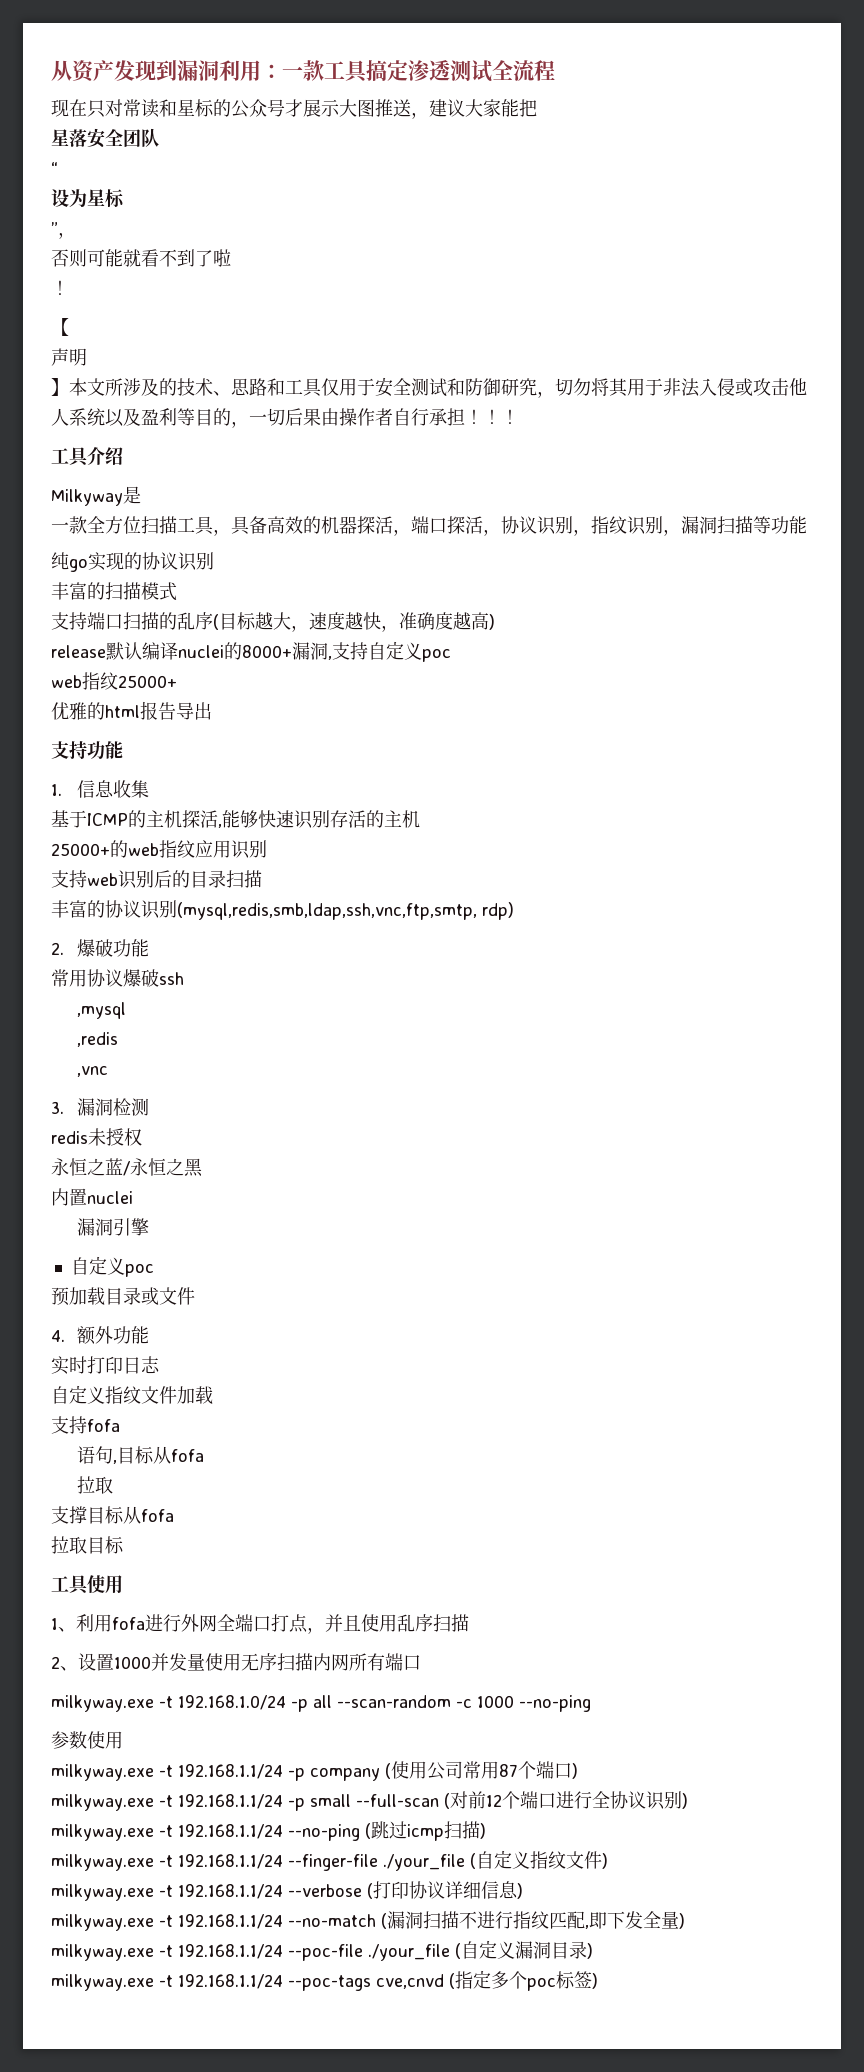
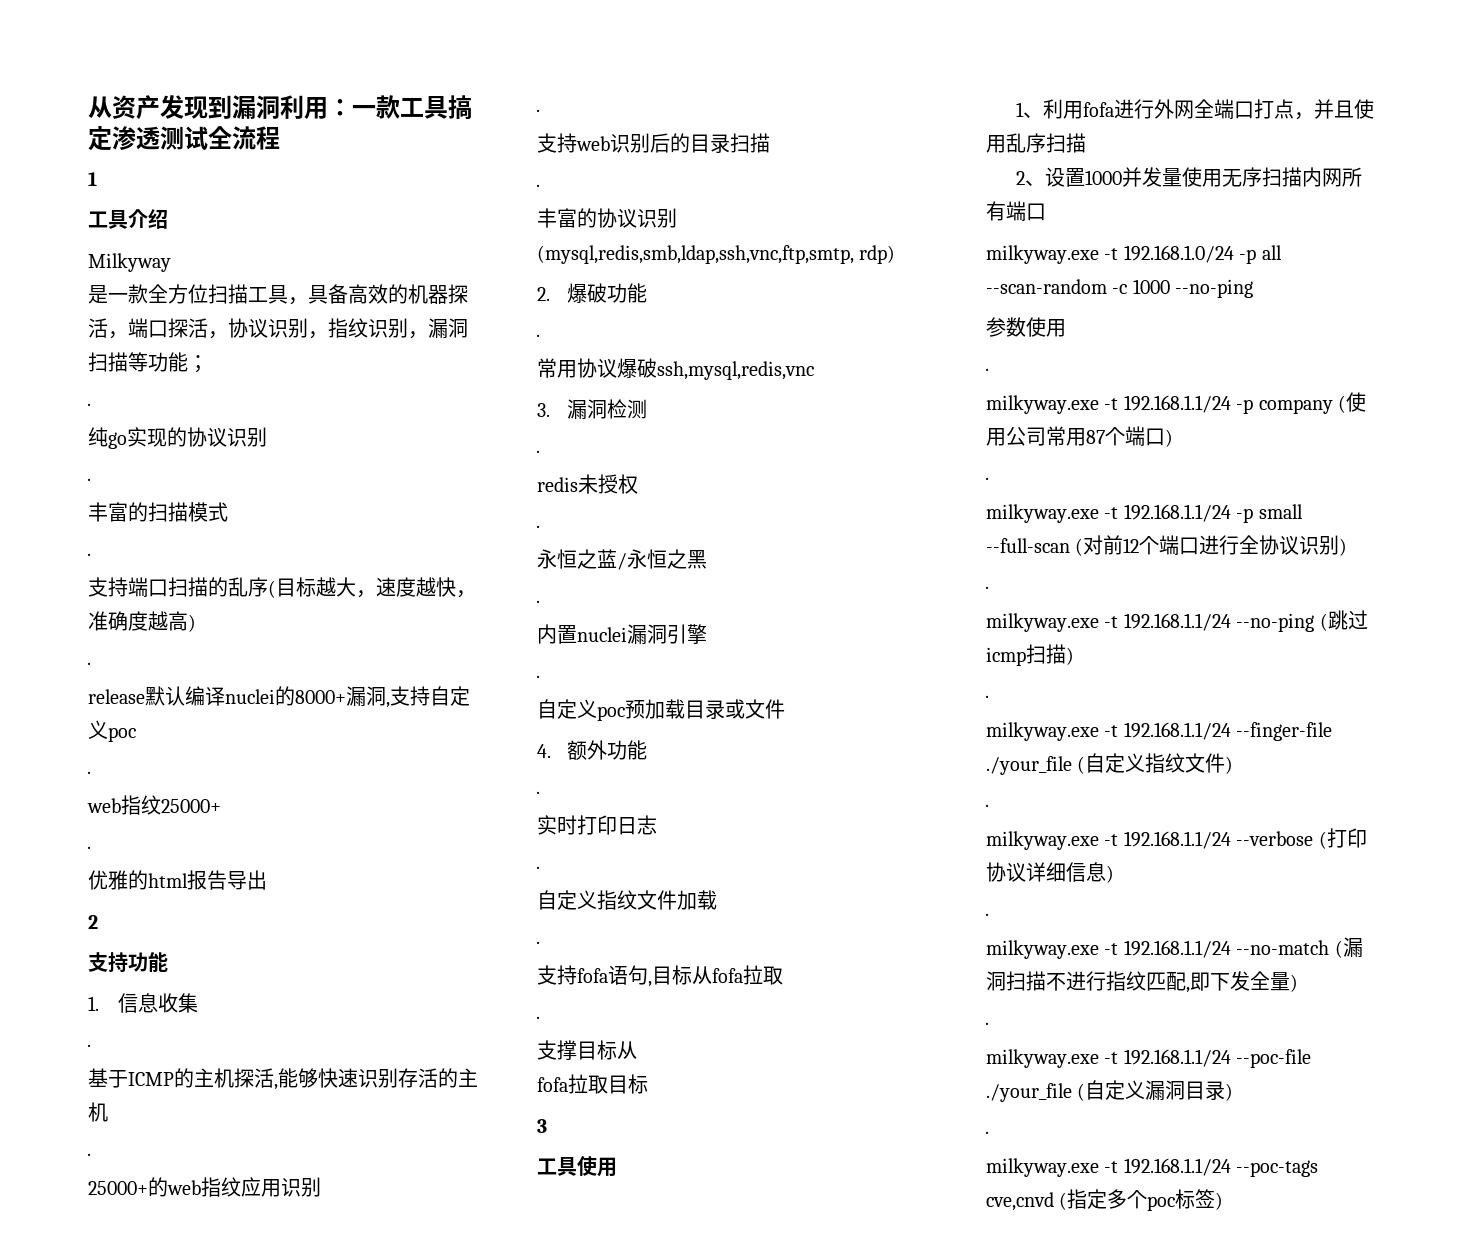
[51,99,537,119] [51,128,159,148] [51,162,58,175] [51,189,125,208] [51,222,76,239] [51,249,231,267] [51,280,69,295] [51,318,69,336] [51,348,87,366] [51,377,807,398] [51,408,519,428] 现在只对常读和星标的公众号才展示大图推送，建议大家能把 // 星落安全团队 // “ // 设为星标 // ”， // 否则可能就看不到了啦 // ！ // 【 // 声明 // 】本文所涉及的技术、思路和工具仅用于安全测试和防御研究，切勿将其用于非法入侵或攻击他人系统以及盈利等目的，一切后果由操作者自行承担！！！ -> [88,172,97,186] 1
(123, 497) none -> (171, 262) //
(141, 495) // -> (108, 294) none
(807, 525) none -> [188,355,208,373] [88,403,91,411] ； // ·
(214, 561) none -> [88,478,91,486] // ·
(177, 591) none -> [88,553,91,561] // ·
(495, 622) none -> [88,662,91,670] // ·
(451, 655) none -> [88,771,91,779] // ·
(177, 681) none -> [88,846,91,854] // ·
(212, 711) none -> [88,915,98,929] // 2
(149, 789) none -> [88,1044,91,1052] // ·
(420, 819) none -> [88,1153,91,1161] // ·
(267, 849) none -> [537,109,540,117] // ·
(262, 879) none -> [537,184,540,192] // ·
(149, 948) none -> [537,334,540,342] // ·
[159,972,184,985] [76,1002,126,1019] [76,1032,118,1047] [76,1066,108,1077] ssh // ,mysql // ,redis // ,vnc -> [657,361,814,380] ssh,mysql,redis,vnc
(149, 1107) none -> [537,450,540,458] // ·
(142, 1137) none -> [537,525,540,533] // ·
(203, 1167) none -> [537,600,540,608] // ·
(133, 1197) // -> (627, 634) none
[70,1256,154,1277] // 自定义poc // -> [537,675,540,683] [537,699,625,721] // · // 自定义poc
(149, 1335) none -> [537,791,540,799] // ·
(160, 1365) none -> [537,866,540,874] // ·
(213, 1395) none -> [537,941,540,949] // ·
(120, 1425) // -> (608, 975) none
[76,1476,113,1494] // 拉取 -> [743,965,783,985] [537,1016,540,1024] 拉取 // ·
[141,1509,174,1522] fofa // -> [537,1077,568,1092] // fofa
(124, 1545) none -> [537,1119,547,1133] // 3
(123, 1740) none -> [986,368,989,376] // ·
(578, 1771) none -> [986,477,989,485] // ·
(688, 1801) none -> [986,586,989,594] // ·
(486, 1831) none -> [986,695,989,703] // ·
(608, 1861) none -> [986,804,989,812] // ·
(523, 1891) none -> [986,913,989,921] // ·
(685, 1921) none -> [986,1022,989,1030] // ·
(593, 1951) none -> [986,1131,989,1139] // ·

